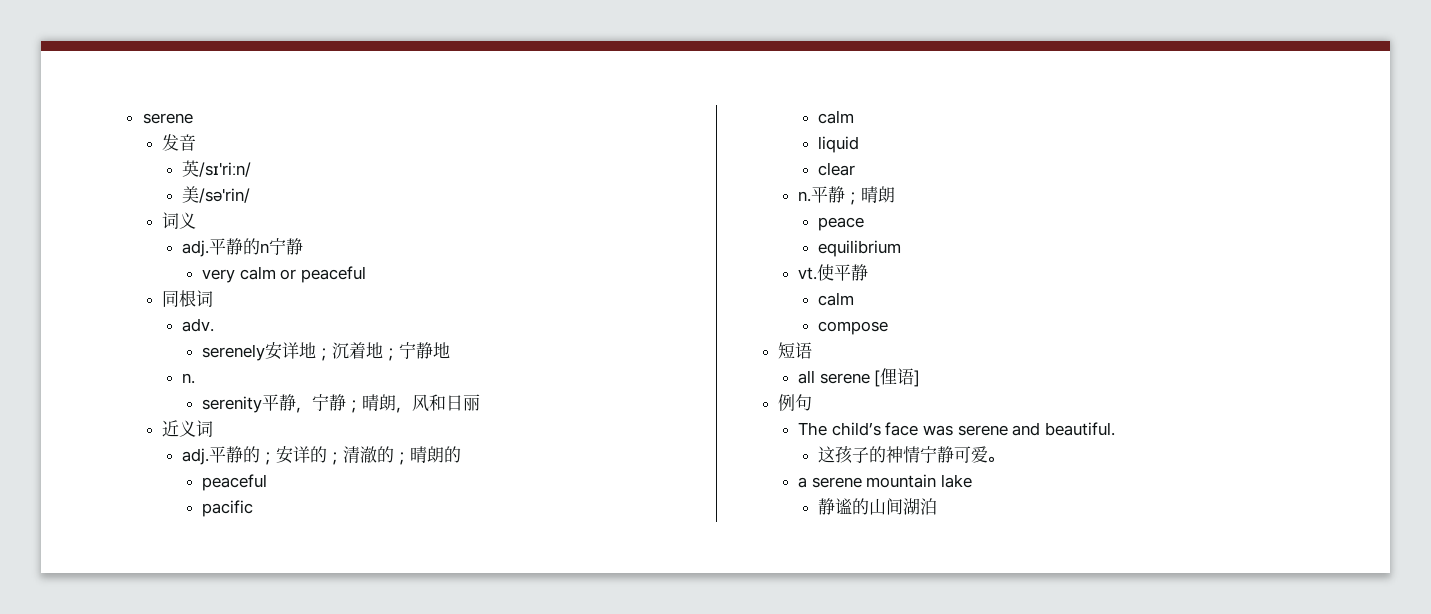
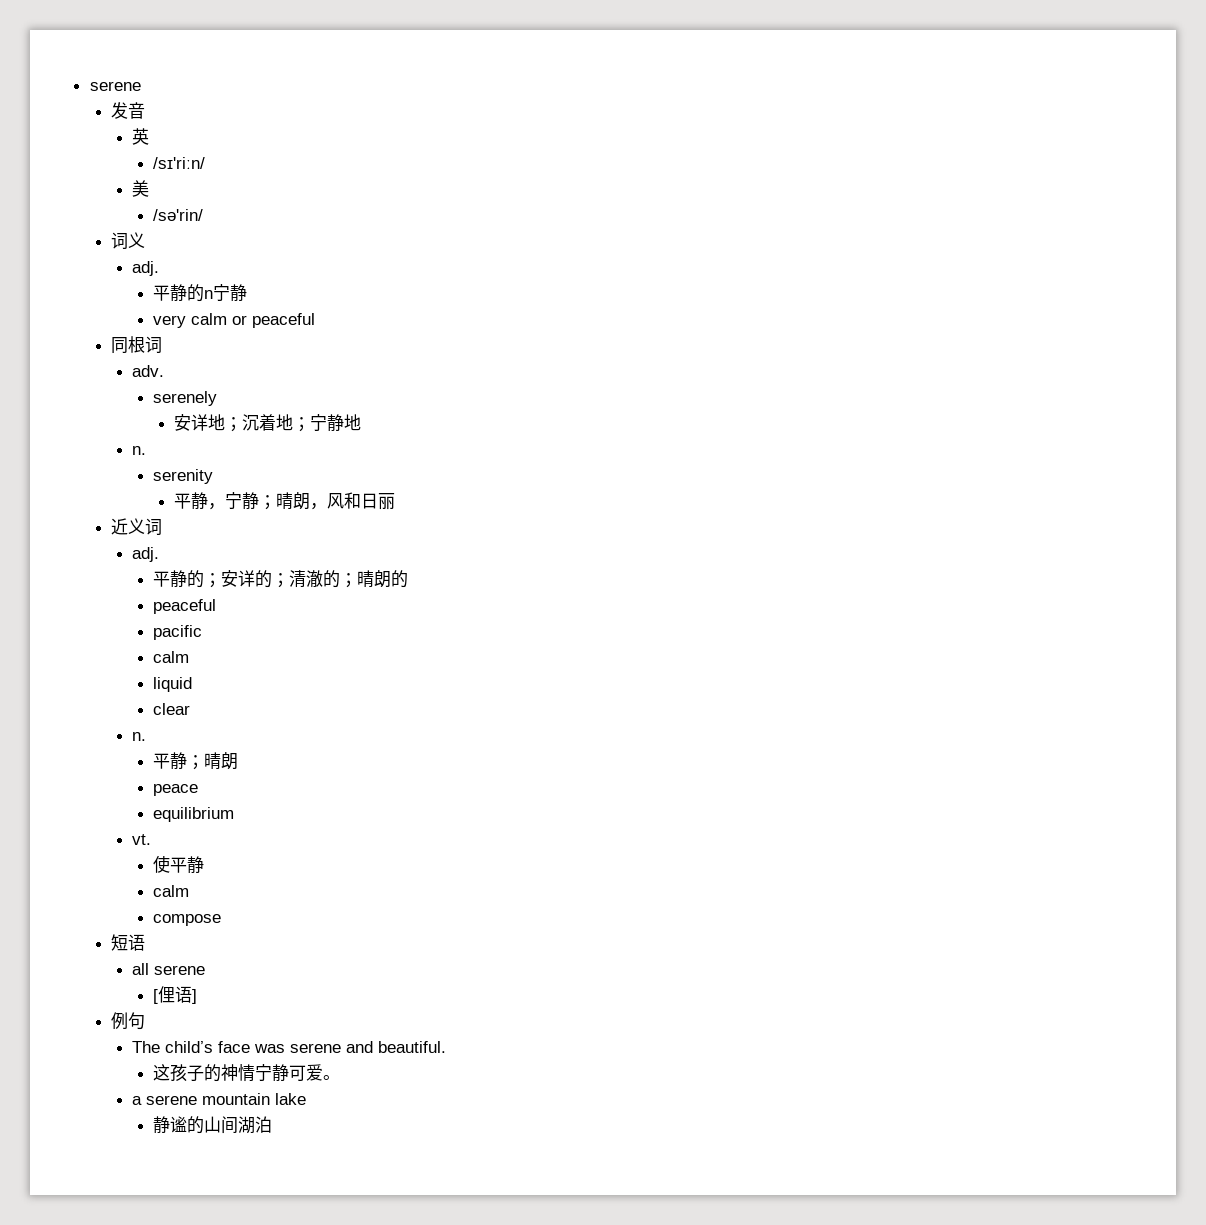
(200, 168) none -> (149, 136) //
(200, 194) none -> (149, 188) //
(210, 248) none -> (159, 268) //
(266, 352) none -> (218, 398) //
(263, 404) none -> (214, 476) //
(210, 456) none -> (159, 554) //
(812, 196) none -> (146, 736) //
(818, 273) none -> (151, 839) //
(870, 378) none -> (205, 970) //

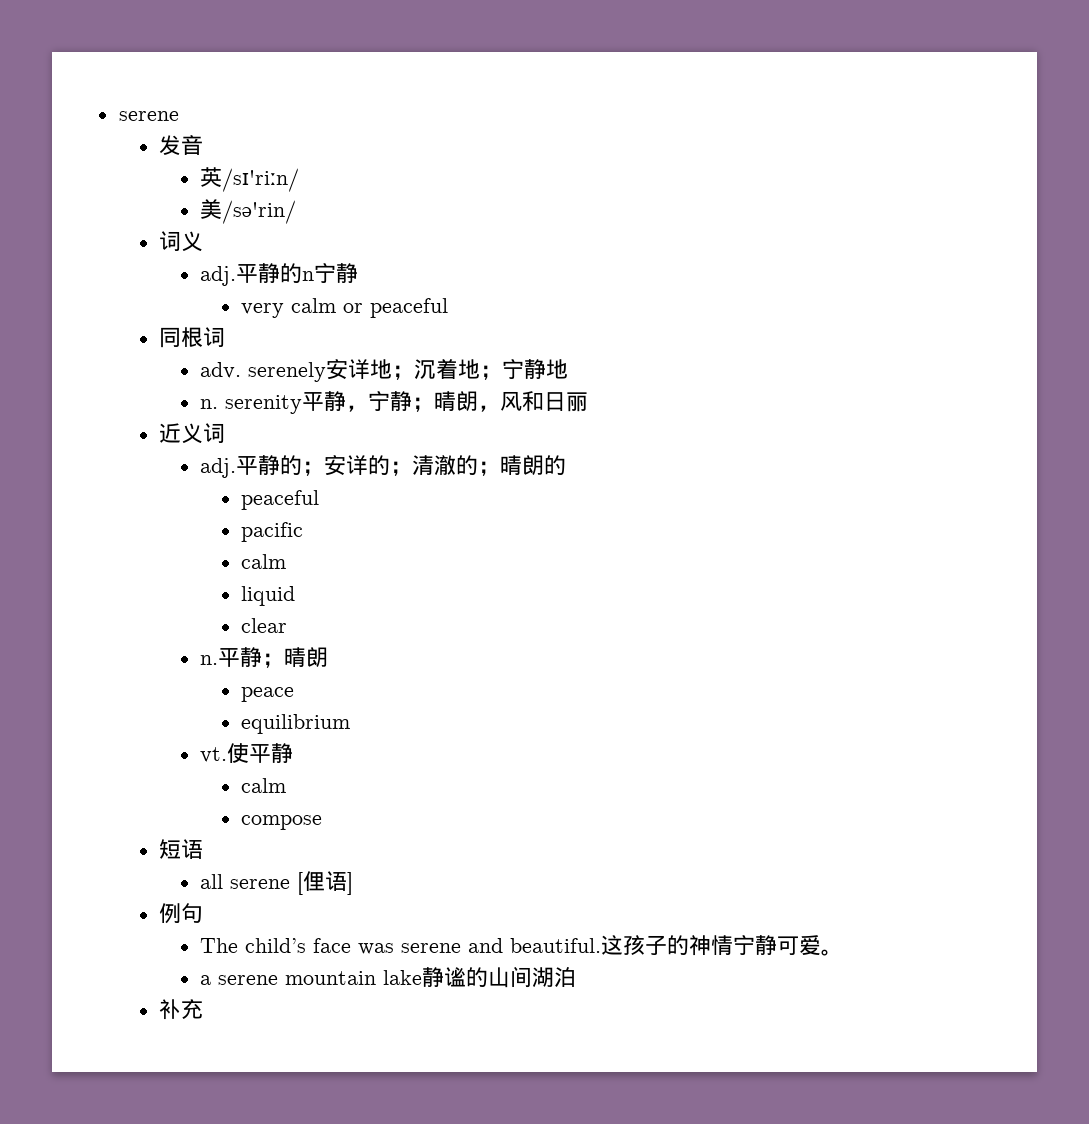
(149, 136) // -> (223, 177) none
(149, 188) // -> (223, 209) none
(159, 268) // -> (237, 276) none
(164, 371) // -> (242, 370) none
(218, 398) // -> (327, 372) none
(146, 450) // -> (219, 404) none
(214, 476) // -> (303, 404) none
(159, 554) // -> (237, 468) none
(146, 736) // -> (219, 660) none
(151, 839) // -> (228, 755) none
(205, 970) // -> (291, 884) none
(446, 1047) // -> (602, 945) none
(306, 1099) // -> (423, 977) none
(273, 1124) none -> [159,999,204,1020] // 补充

